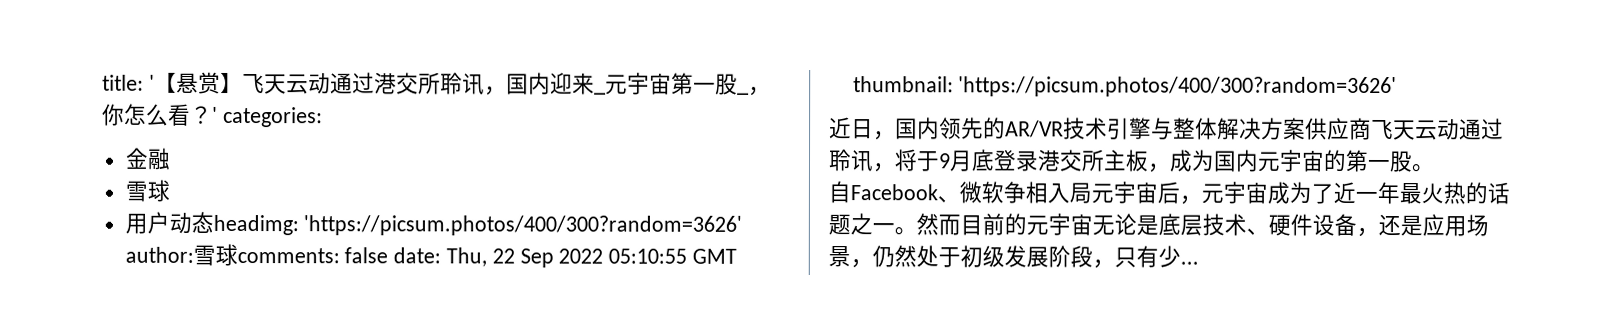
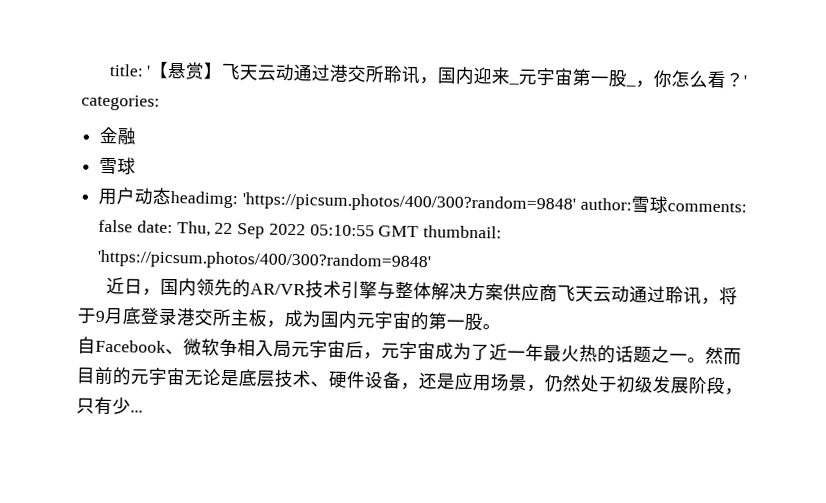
[303,215,743,236] 'https://picsum.photos/400/300?random=3626' -> [241,192,576,214] 'https://picsum.photos/400/300?random=9848'
[958,76,1398,98] 'https://picsum.photos/400/300?random=3626' -> [97,249,432,272] 'https://picsum.photos/400/300?random=9848'

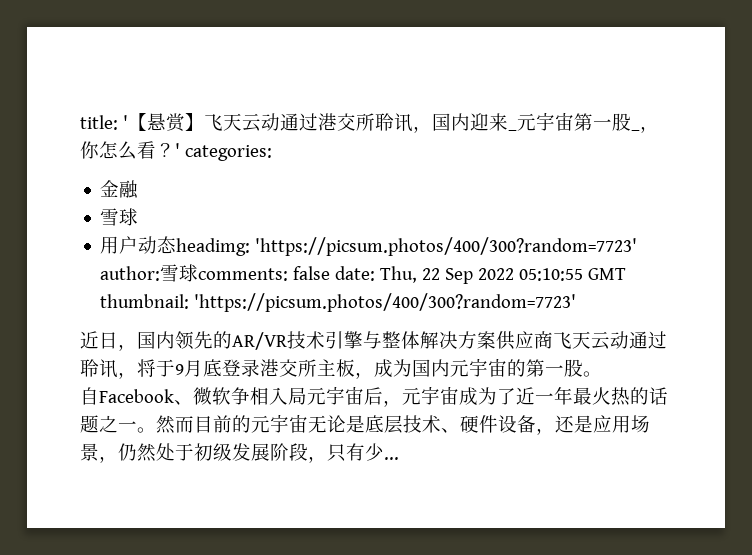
[241,192,576,214] 'https://picsum.photos/400/300?random=9848' -> [255,237,638,256] 'https://picsum.photos/400/300?random=7723'
[97,249,432,272] 'https://picsum.photos/400/300?random=9848' -> [194,293,577,312] 'https://picsum.photos/400/300?random=7723'

